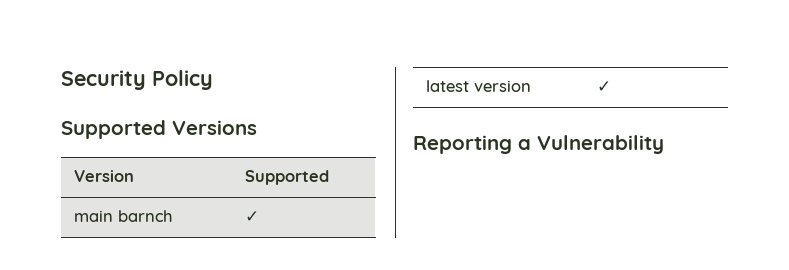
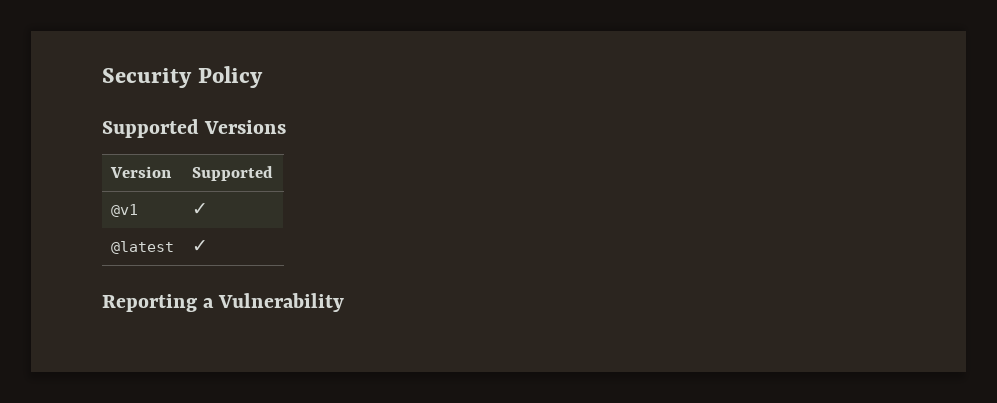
[73,210,173,222] [244,211,259,222] [425,80,531,92] main barnch | ✓ // latest version -> [110,204,138,217] [191,203,208,215] [110,241,174,254] @v1 | ✓ // @latest

